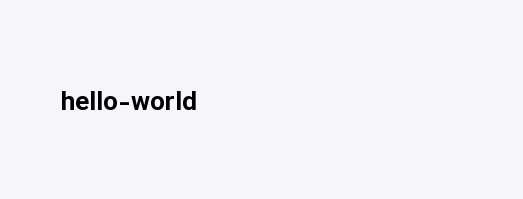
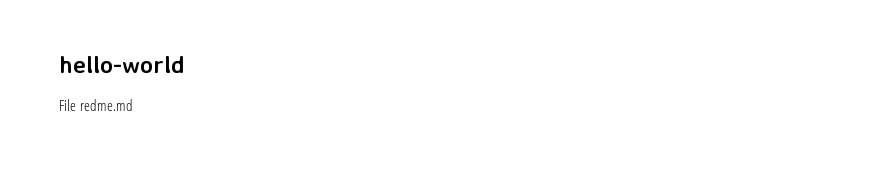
(197, 100) none -> [59,99,134,111] // File redme.md

